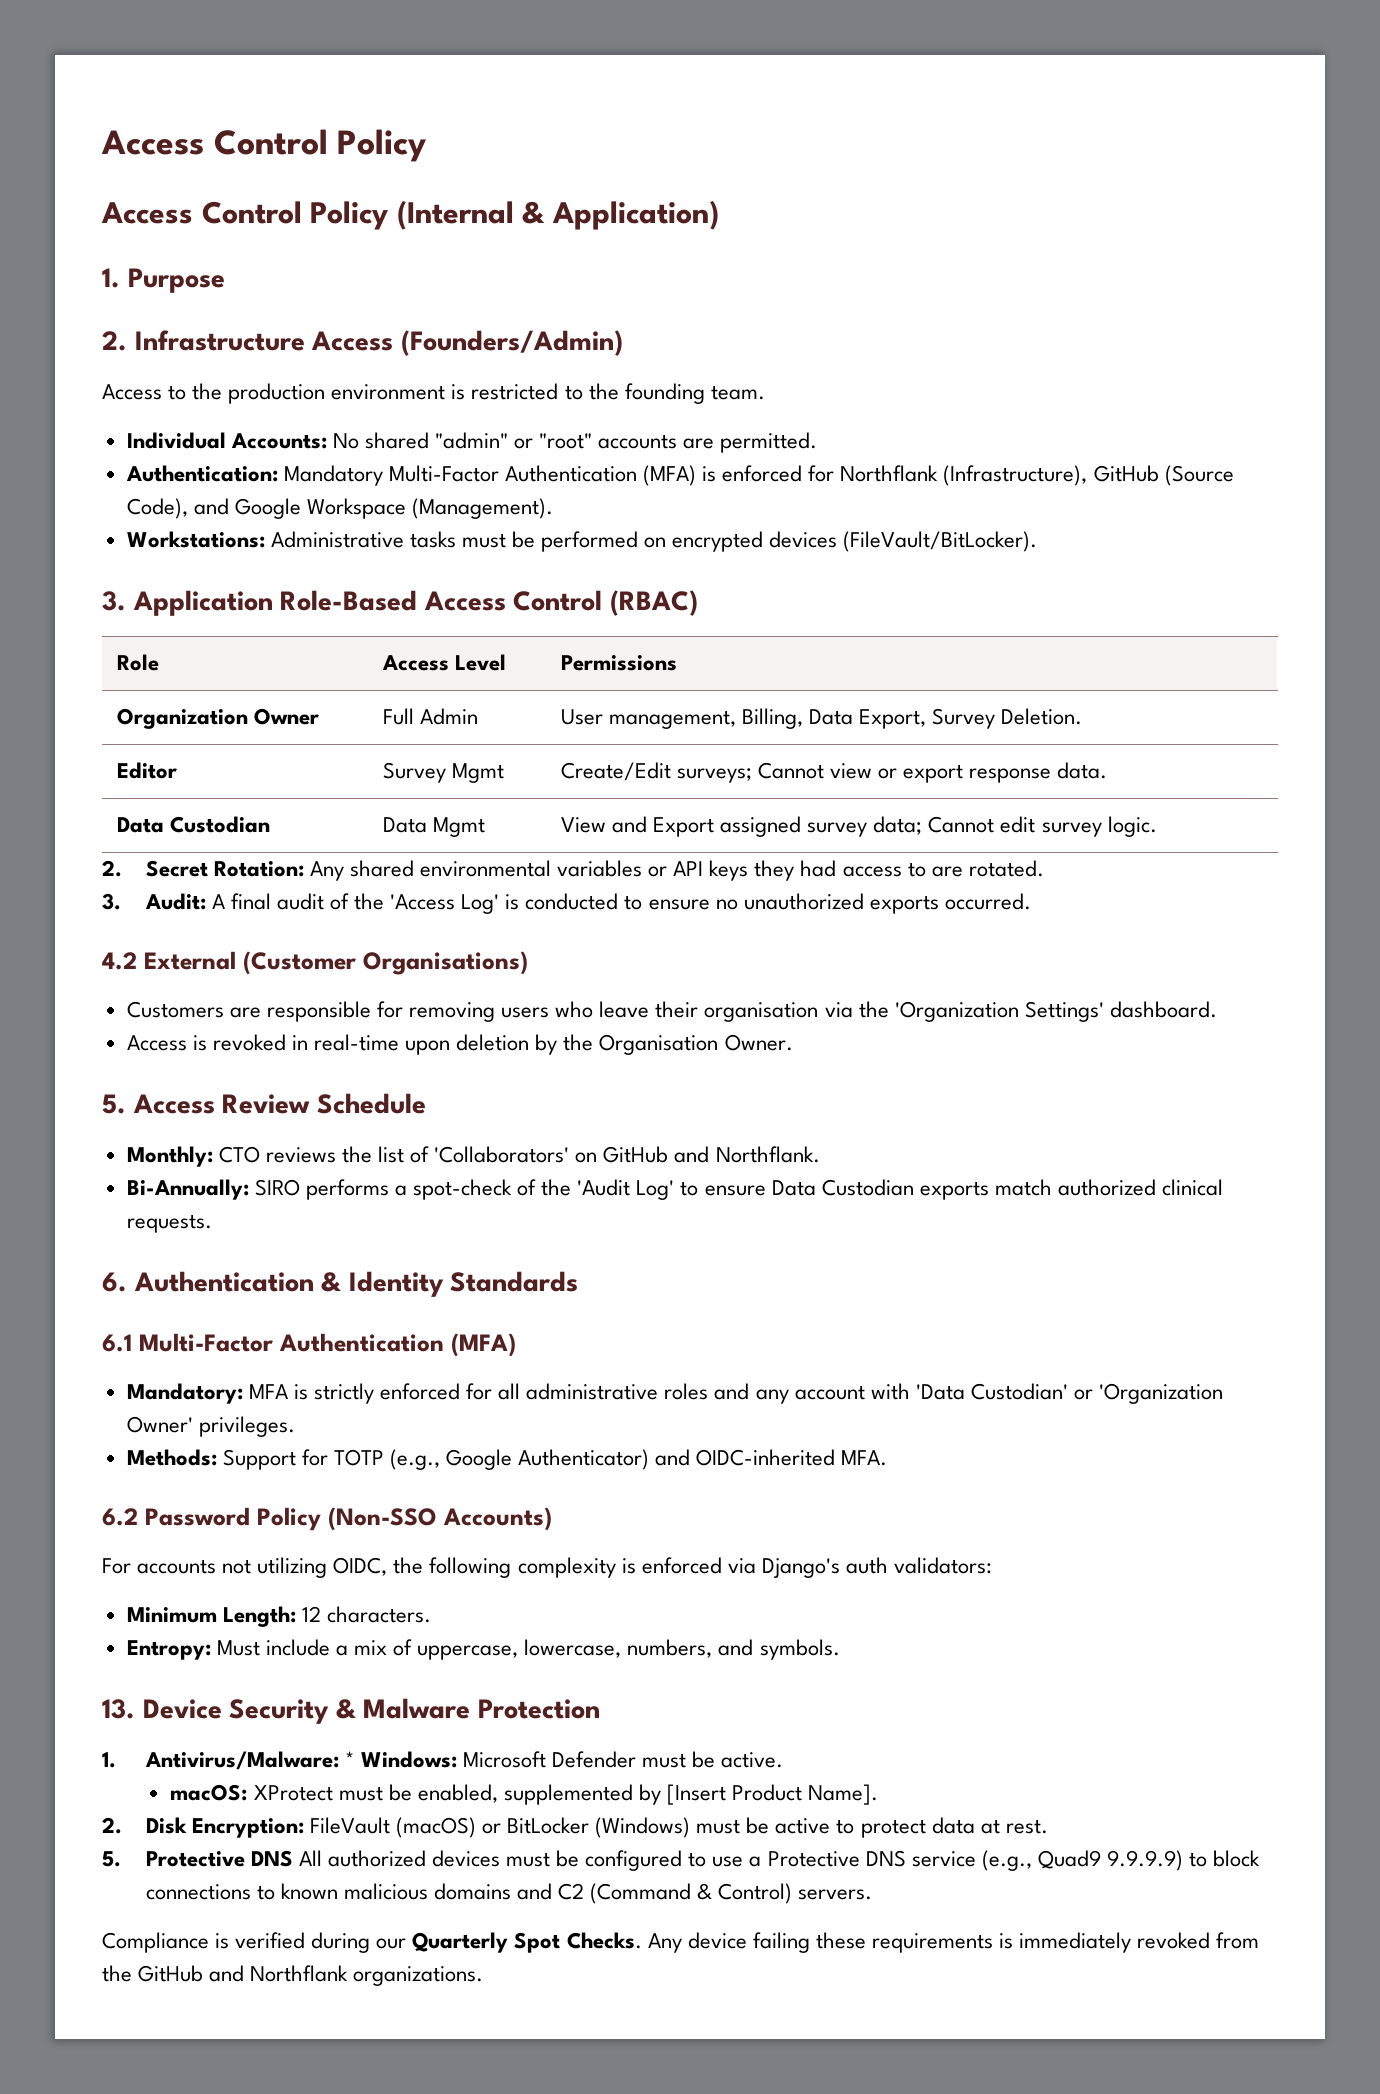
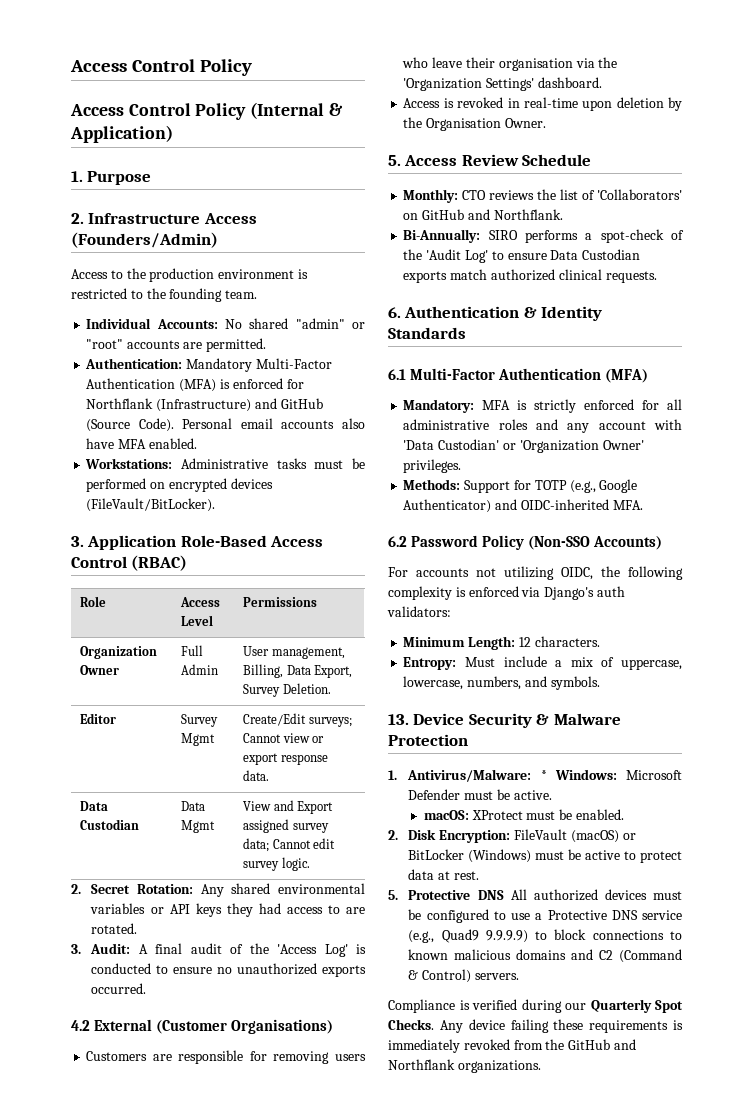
[943,465,1234,486] [126,498,554,519] (Infrastructure), GitHub (Source Code), and Google Workspace (Management). -> [156,398,323,412] [86,418,365,432] [86,438,197,449] (Infrastructure) and GitHub (Source Code). Personal email accounts also have MFA enabled.
[417,1784,879,1805] enabled, supplemented by [Insert Product Name]. -> [575,809,624,820] enabled.

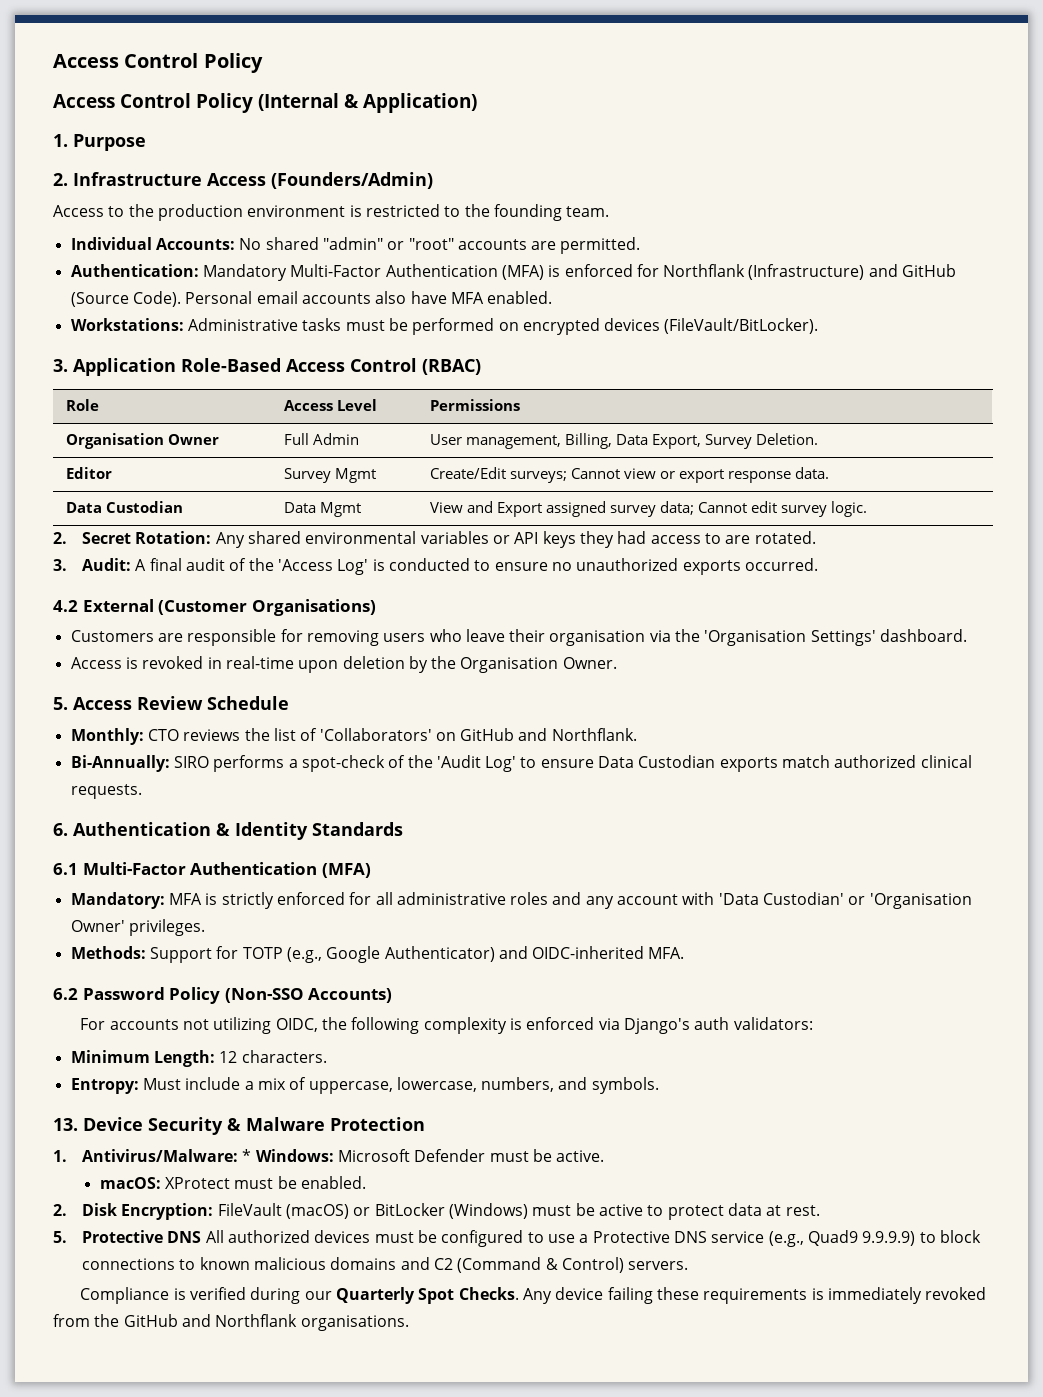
[80,646,158,659] Organization -> [65,433,164,449] Organisation
[403,78,483,91] 'Organization -> [704,630,807,646] 'Organisation
[519,440,599,453] 'Organization -> [869,893,972,909] 'Organisation
[457,1060,541,1073] organizations. -> [300,1315,409,1331] organisations.

